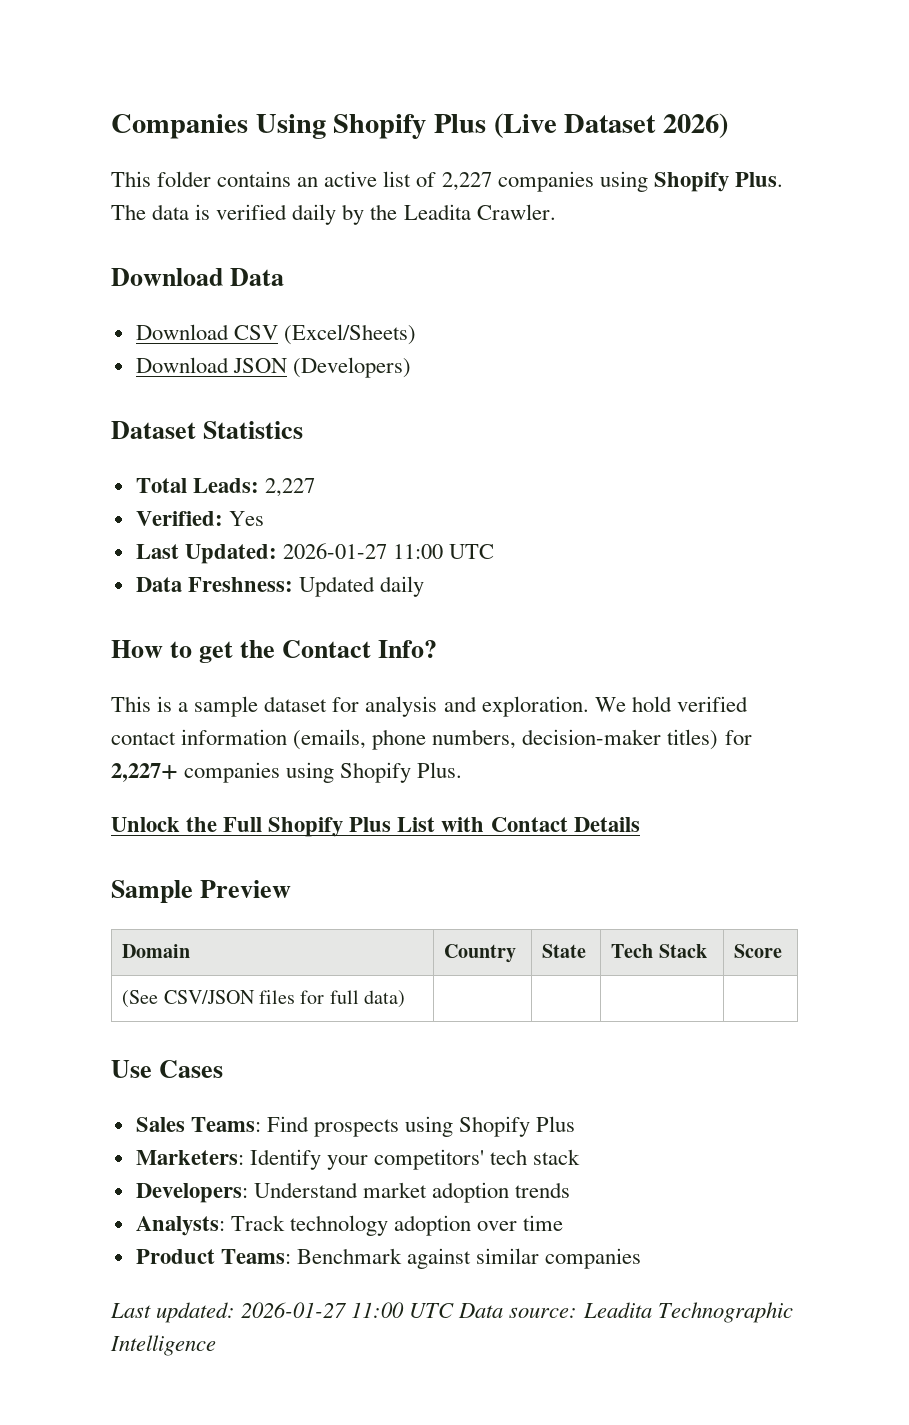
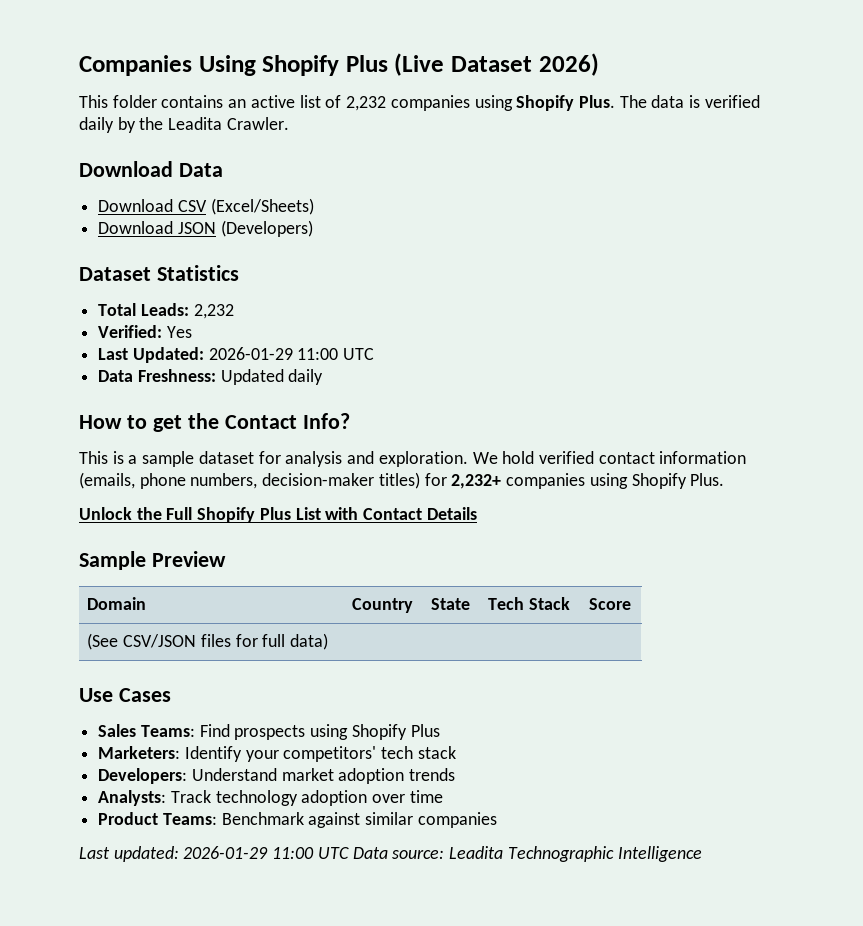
[441,172,492,191] 2,227 -> [346,96,387,111] 2,232
[264,478,315,497] 2,227 -> [193,304,234,319] 2,232
[282,543,387,559] 2026-01-27 -> [208,347,293,360] 2026-01-29
[111,763,178,782] 2,227+ -> [451,474,502,489] 2,232+
[241,1302,348,1318] 2026-01-27 -> [183,846,269,859] 2026-01-29

